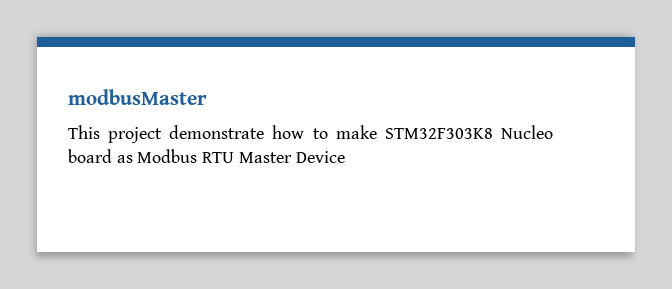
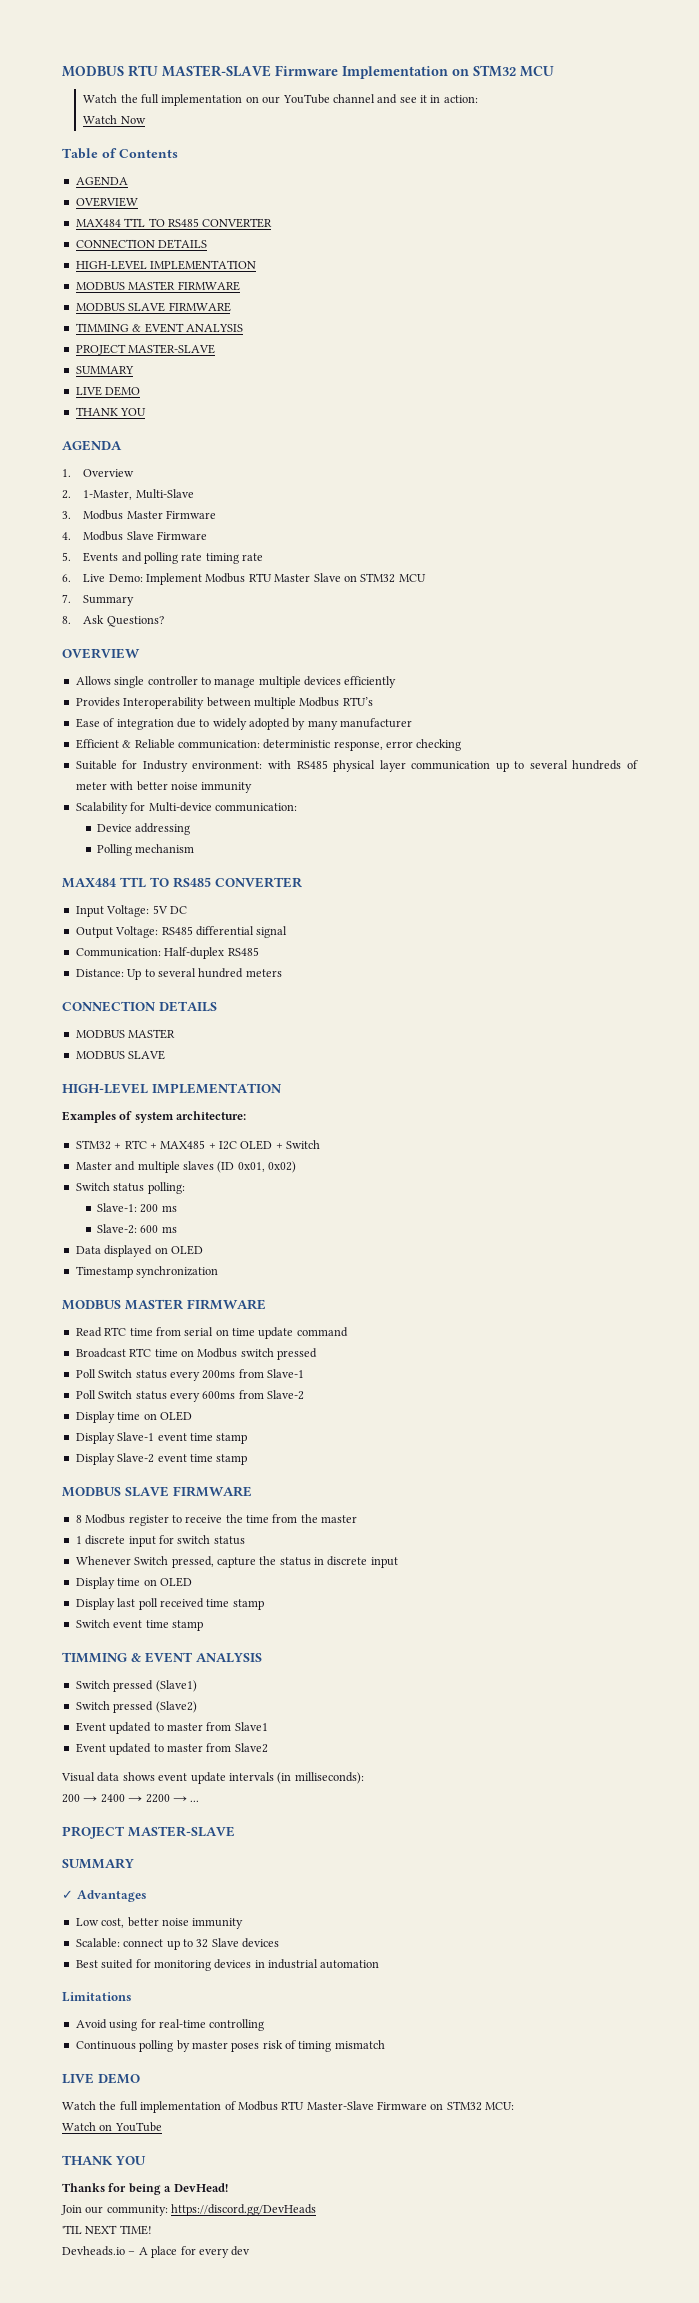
[68,89,207,105] [68,125,553,143] [68,149,345,163] modbusMaster // This project demonstrate how to make STM32F303K8 Nucleo board as Modbus RTU Master Device -> [62,65,554,79] [83,94,478,106] [83,115,146,124] [62,148,178,159] [75,176,128,186] [75,197,138,207] [75,218,273,228] [75,239,208,249] [75,260,257,270] [75,281,240,291] [75,302,231,312] [75,323,243,333] [75,344,216,355] [75,366,134,374] [75,386,141,396] [75,407,147,416] [62,440,122,451] [62,469,135,477] [62,489,194,500] [62,510,216,520] [62,531,207,541] [62,552,264,564] [62,573,426,585] [62,594,135,606] [62,615,164,627] [62,648,140,659] [75,676,397,688] [75,697,373,709] [75,718,413,730] [75,739,462,751] [75,760,639,772] [75,781,253,793] [75,802,297,814] [96,823,191,835] [96,844,195,856] [62,877,302,888] [75,905,187,917] [75,926,288,938] [75,947,259,959] [75,968,282,980] [62,1001,217,1012] [75,1029,176,1039] [75,1050,166,1060] [62,1083,282,1094] [62,1111,247,1123] [75,1140,321,1150] [75,1161,296,1173] [75,1182,185,1194] [96,1203,177,1213] [96,1224,177,1234] [75,1245,203,1257] [75,1266,219,1278] [62,1299,266,1310] [75,1327,348,1339] [75,1348,317,1360] [75,1369,304,1381] [75,1390,304,1402] [75,1411,192,1423] [75,1432,248,1444] [75,1453,248,1465] [62,1486,252,1497] [75,1514,358,1526] [75,1535,245,1547] [75,1556,398,1568] [75,1577,192,1589] [75,1598,264,1610] [75,1619,203,1631] [62,1652,262,1663] [75,1680,197,1692] [75,1701,197,1713] [75,1722,268,1734] [75,1743,268,1755] [61,1772,364,1784] [62,1794,200,1803] [62,1826,235,1839] [62,1858,134,1869] [62,1890,147,1902] [75,1917,244,1929] [75,1938,279,1950] [75,1959,380,1971] [62,1992,132,2002] [75,2019,265,2031] [75,2040,385,2052] [62,2073,140,2084] [62,2101,515,2113] [62,2122,162,2132] [62,2155,146,2165] [62,2183,228,2195] [61,2204,317,2216] [62,2225,152,2235] [62,2246,251,2258] MODBUS RTU MASTER-SLAVE Firmware Implementation on STM32 MCU // Watch the full implementation on our YouTube channel and see it in action: // Watch Now // Table of Contents // AGENDA // OVERVIEW // MAX484 TTL TO RS485 CONVERTER // CONNECTION DETAILS // HIGH-LEVEL IMPLEMENTATION // MODBUS MASTER FIRMWARE // MODBUS SLAVE FIRMWARE // TIMMING & EVENT ANALYSIS // PROJECT MASTER-SLAVE // SUMMARY // LIVE DEMO // THANK YOU // AGENDA // 1. Overview // 2. 1-Master, Multi-Slave // 3. Modbus Master Firmware // 4. Modbus Slave Firmware // 5. Events and polling rate timing rate // 6. Live Demo: Implement Modbus RTU Master Slave on STM32 MCU // 7. Summary // 8. Ask Questions? // OVERVIEW // Allows single controller to manage multiple devices efficiently // Provides Interoperability between multiple Modbus RTU’s // Ease of integration due to widely adopted by many manufacturer // Efficient & Reliable communication: deterministic response, error checking // Suitable for Industry environment: with RS485 physical layer communication up to several hundreds of meter with better noise immunity // Scalability for Multi-device communication: // Device addressing // Polling mechanism // MAX484 TTL TO RS485 CONVERTER // Input Voltage: 5V DC // Output Voltage: RS485 differential signal // Communication: Half-duplex RS485 // Distance: Up to several hundred meters // CONNECTION DETAILS // MODBUS MASTER // MODBUS SLAVE // HIGH-LEVEL IMPLEMENTATION // Examples of system architecture: // STM32 + RTC + MAX485 + I2C OLED + Switch // Master and multiple slaves (ID 0x01, 0x02) // Switch status polling: // Slave-1: 200 ms // Slave-2: 600 ms // Data displayed on OLED // Timestamp synchronization // MODBUS MASTER FIRMWARE // Read RTC time from serial on time update command // Broadcast RTC time on Modbus switch pressed // Poll Switch status every 200ms from Slave-1 // Poll Switch status every 600ms from Slave-2 // Display time on OLED // Display Slave-1 event time stamp // Display Slave-2 event time stamp // MODBUS SLAVE FIRMWARE // 8 Modbus register to receive the time from the master // 1 discrete input for switch status // Whenever Switch pressed, capture the status in discrete input // Display time on OLED // Display last poll received time stamp // Switch event time stamp // TIMMING & EVENT ANALYSIS // Switch pressed (Slave1) // Switch pressed (Slave2) // Event updated to master from Slave1 // Event updated to master from Slave2 // Visual data shows event update intervals (in milliseconds): // 200 → 2400 → 2200 → ... // PROJECT MASTER-SLAVE // SUMMARY // ✓ Advantages // Low cost, better noise immunity // Scalable: connect up to 32 Slave devices // Best suited for monitoring devices in industrial automation // Limitations // Avoid using for real-time controlling // Continuous polling by master poses risk of timing mismatch // LIVE DEMO // Watch the full implementation of Modbus RTU Master-Slave Firmware on STM32 MCU: // Watch on YouTube // THANK YOU // Thanks for being a DevHead! // Join our community: https://discord.gg/DevHeads // 'TIL NEXT TIME! // Devheads.io – A place for every dev

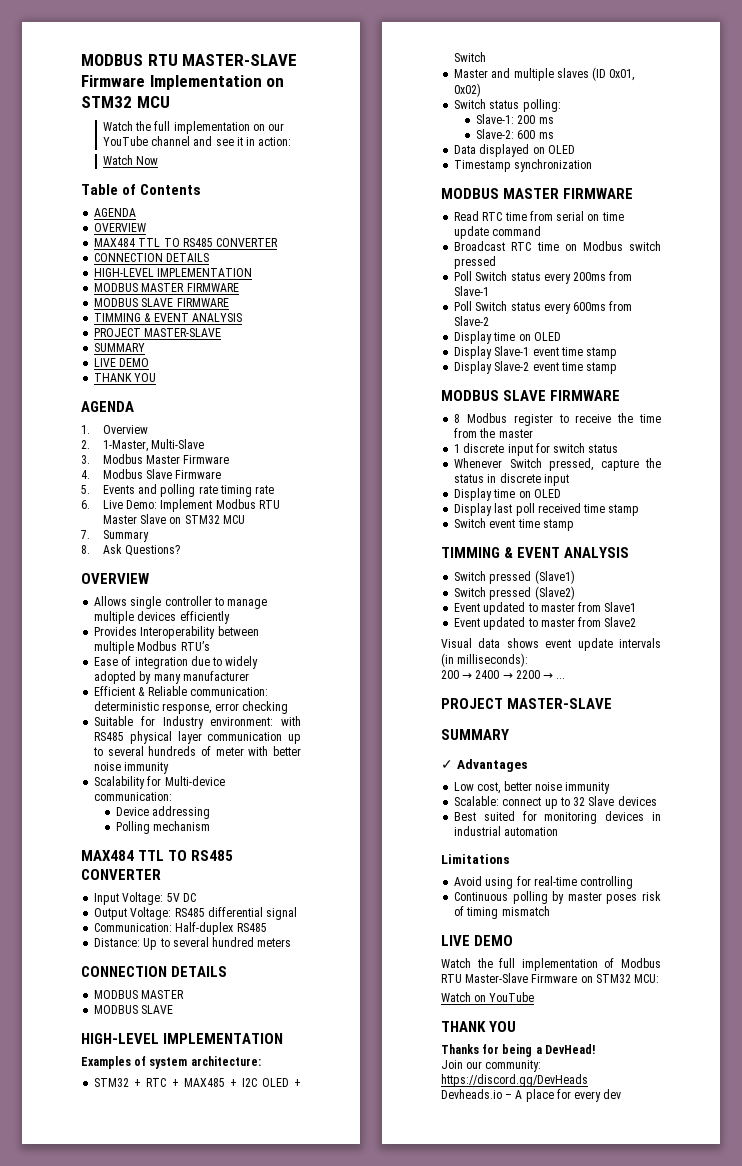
[62,2225,152,2235] // 'TIL NEXT TIME! -> (588, 1080) none

